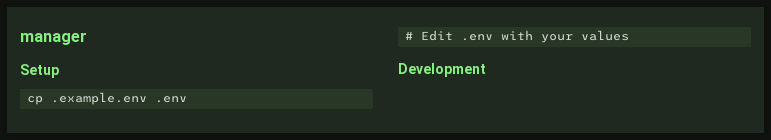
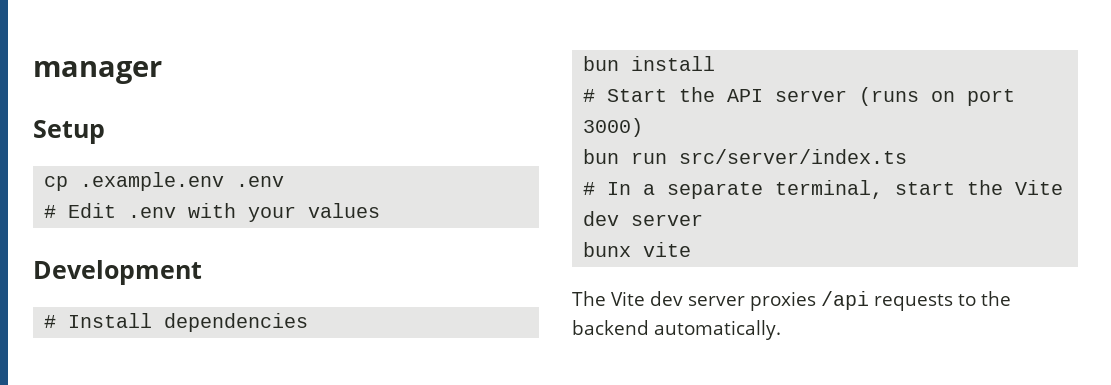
(486, 70) none -> [44,313,309,332] [583,56,716,71] [583,87,1016,106] [583,118,644,137] [583,149,908,164] [583,180,1064,199] [583,211,704,226] [583,242,692,257] [572,291,1011,311] [572,320,781,340] // # Install dependencies // bun install // # Start the API server (runs on port 3000) // bun run src/server/index.ts // # In a separate terminal, start the Vite dev server // bunx vite // The Vite dev server proxies /api requests to the backend automatically.

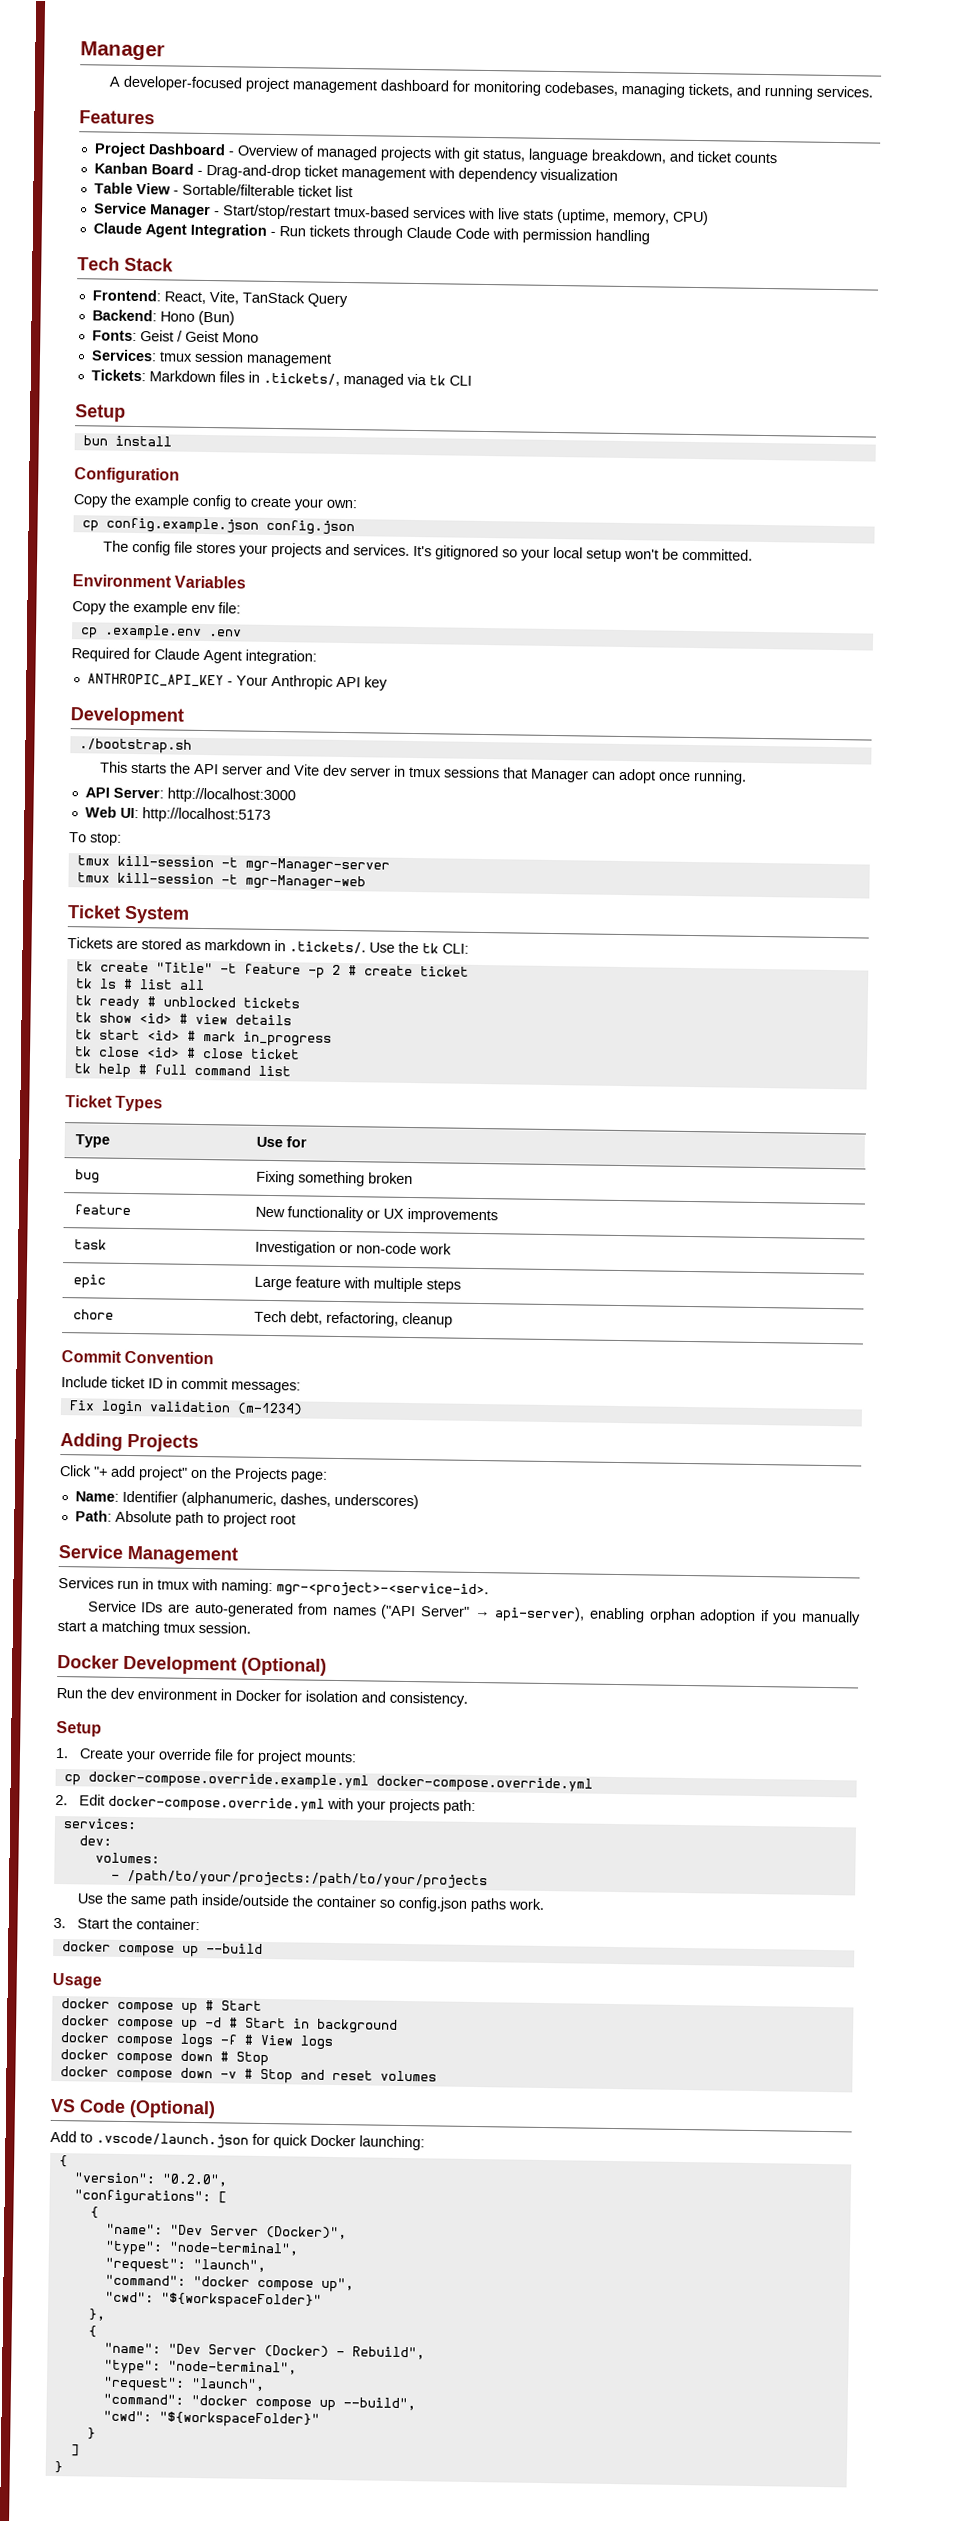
[33,61,162,84] [33,120,105,144] [44,172,285,191] [44,203,381,222] [33,260,202,285] [44,313,309,332] [583,56,716,71] [583,87,1016,106] [583,118,644,137] [583,149,908,164] [583,180,1064,199] [583,211,704,226] [583,242,692,257] [572,291,1011,311] [572,320,781,340] manager // Setup // cp .example.env .env // # Edit .env with your values // Development // # Install dependencies // bun install // # Start the API server (runs on port 3000) // bun run src/server/index.ts // # In a separate terminal, start the Vite dev server // bunx vite // The Vite dev server proxies /api requests to the backend automatically. -> [80,41,165,61] [108,75,873,100] [79,110,155,125] [93,142,777,164] [93,162,618,183] [93,182,353,198] [93,202,709,226] [92,222,650,245] [77,257,174,272] [91,289,348,308] [91,309,235,326] [91,330,259,343] [90,349,332,367] [90,369,472,388] [75,404,126,422] [82,435,172,447] [74,467,180,484] [73,493,357,511] [81,517,355,536] [102,540,753,562] [72,574,247,589] [72,600,241,616] [79,624,242,640] [71,647,317,665] [86,673,388,691] [70,707,184,726] [78,738,192,754] [99,761,747,785] [84,787,296,804] [84,806,271,823] [69,832,122,846] [76,855,390,874] [76,872,366,891] [67,905,190,924] [67,937,469,954] [75,961,469,979] [74,978,205,991] [74,995,300,1010] [74,1012,292,1026] [74,1029,332,1047] [73,1046,300,1060] [73,1063,291,1078] [65,1095,164,1112] [75,1134,111,1148] [256,1136,308,1148] [75,1169,101,1184] [256,1170,414,1187] [74,1204,132,1216] [255,1206,499,1224] [74,1239,108,1250] [255,1240,453,1256] [73,1274,107,1289] [254,1276,462,1293] [73,1309,115,1320] [254,1310,454,1328] [61,1350,215,1365] [61,1376,301,1394] [68,1400,303,1416] [60,1433,199,1452] [59,1465,328,1483] [74,1490,419,1510] [74,1510,296,1527] [58,1545,238,1565] [58,1577,489,1599] [87,1600,861,1626] [57,1620,251,1636] [57,1654,327,1676] [56,1687,468,1707] [56,1720,102,1737] [55,1747,358,1765] [63,1771,593,1793] [55,1794,477,1815] [62,1818,137,1830] [78,1835,112,1846] [94,1852,160,1864] [110,1870,488,1890] [77,1892,545,1913] [53,1917,201,1931] [61,1941,263,1958] [52,1972,102,1989] [60,1998,262,2015] [60,2015,398,2034] [59,2032,333,2050] [59,2049,269,2067] [59,2066,437,2084] [50,2098,216,2119] [50,2130,425,2151] [58,2155,68,2168] [73,2172,227,2187] [73,2189,227,2206] [89,2206,99,2219] [105,2223,347,2240] [104,2240,299,2256] [104,2257,266,2273] [104,2274,354,2293] [104,2291,322,2309] [87,2308,106,2321] [87,2325,97,2338] [103,2342,425,2360] [103,2359,297,2375] [102,2376,265,2392] [102,2393,416,2412] [102,2410,320,2428] [86,2427,96,2440] [69,2444,80,2457] [53,2461,63,2474] Manager // A developer-focused project management dashboard for monitoring codebases, managing tickets, and running services. // Features // Project Dashboard - Overview of managed projects with git status, language breakdown, and ticket counts // Kanban Board - Drag-and-drop ticket management with dependency visualization // Table View - Sortable/filterable ticket list // Service Manager - Start/stop/restart tmux-based services with live stats (uptime, memory, CPU) // Claude Agent Integration - Run tickets through Claude Code with permission handling // Tech Stack // Frontend: React, Vite, TanStack Query // Backend: Hono (Bun) // Fonts: Geist / Geist Mono // Services: tmux session management // Tickets: Markdown files in .tickets/, managed via tk CLI // Setup // bun install // Configuration // Copy the example config to create your own: // cp config.example.json config.json // The config file stores your projects and services. It's gitignored so your local setup won't be committed. // Environment Variables // Copy the example env file: // cp .example.env .env // Required for Claude Agent integration: // ANTHROPIC_API_KEY - Your Anthropic API key // Development // ./bootstrap.sh // This starts the API server and Vite dev server in tmux sessions that Manager can adopt once running. // API Server: http://localhost:3000 // Web UI: http://localhost:5173 // To stop: // tmux kill-session -t mgr-Manager-server // tmux kill-session -t mgr-Manager-web // Ticket System // Tickets are stored as markdown in .tickets/. Use the tk CLI: // tk create "Title" -t feature -p 2 # create ticket // tk ls # list all // tk ready # unblocked tickets // tk show <id> # view details // tk start <id> # mark in_progress // tk close <id> # close ticket // tk help # full command list // Ticket Types // Type | Use for // bug | Fixing something broken // feature | New functionality or UX improvements // task | Investigation or non-code work // epic | Large feature with multiple steps // chore | Tech debt, refactoring, cleanup // Commit Convention // Include ticket ID in commit messages: // Fix login validation (m-1234) // Adding Projects // Click "+ add project" on the Projects page: // Name: Identifier (alphanumeric, dashes, underscores) // Path: Absolute path to project root // Service Management // Services run in tmux with naming: mgr-<project>-<service-id>. // Service IDs are auto-generated from names ("API Server" → api-server), enabling orphan adoption if you manually start a matching tmux session. // Docker Development (Optional) // Run the dev environment in Docker for isolation and consistency. // Setup // 1. Create your override file for project mounts: // cp docker-compose.override.example.yml docker-compose.override.yml // 2. Edit docker-compose.override.yml with your projects path: // services: // dev: // volumes: // - /path/to/your/projects:/path/to/your/projects // Use the same path inside/outside the container so config.json paths work. // 3. Start the container: // docker compose up --build // Usage // docker compose up # Start // docker compose up -d # Start in background // docker compose logs -f # View logs // docker compose down # Stop // docker compose down -v # Stop and reset volumes // VS Code (Optional) // Add to .vscode/launch.json for quick Docker launching: // { // "version": "0.2.0", // "configurations": [ // { // "name": "Dev Server (Docker)", // "type": "node-terminal", // "request": "launch", // "command": "docker compose up", // "cwd": "${workspaceFolder}" // }, // { // "name": "Dev Server (Docker) - Rebuild", // "type": "node-terminal", // "request": "launch", // "command": "docker compose up --build", // "cwd": "${workspaceFolder}" // } // ] // }

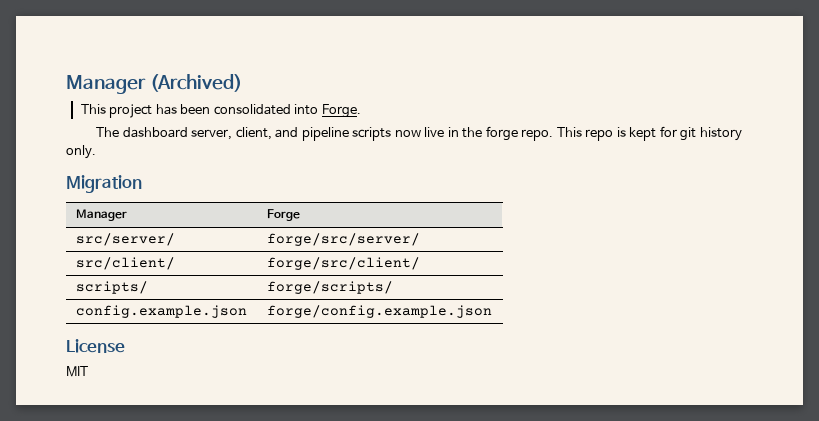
[80,41,165,61] [108,75,873,100] [79,110,155,125] [93,142,777,164] [93,162,618,183] [93,182,353,198] [93,202,709,226] [92,222,650,245] [77,257,174,272] [91,289,348,308] [91,309,235,326] [91,330,259,343] [90,349,332,367] [90,369,472,388] [75,404,126,422] [82,435,172,447] [74,467,180,484] [73,493,357,511] [81,517,355,536] [102,540,753,562] [72,574,247,589] [72,600,241,616] [79,624,242,640] [71,647,317,665] [86,673,388,691] [70,707,184,726] [78,738,192,754] [99,761,747,785] [84,787,296,804] [84,806,271,823] [69,832,122,846] [76,855,390,874] [76,872,366,891] [67,905,190,924] [67,937,469,954] [75,961,469,979] [74,978,205,991] [74,995,300,1010] [74,1012,292,1026] [74,1029,332,1047] [73,1046,300,1060] [73,1063,291,1078] [65,1095,164,1112] [75,1134,111,1148] [256,1136,308,1148] [75,1169,101,1184] [256,1170,414,1187] [74,1204,132,1216] [255,1206,499,1224] [74,1239,108,1250] [255,1240,453,1256] [73,1274,107,1289] [254,1276,462,1293] [73,1309,115,1320] [254,1310,454,1328] [61,1350,215,1365] [61,1376,301,1394] [68,1400,303,1416] [60,1433,199,1452] [59,1465,328,1483] [74,1490,419,1510] [74,1510,296,1527] [58,1545,238,1565] [58,1577,489,1599] [87,1600,861,1626] [57,1620,251,1636] [57,1654,327,1676] [56,1687,468,1707] [56,1720,102,1737] [55,1747,358,1765] [63,1771,593,1793] [55,1794,477,1815] [62,1818,137,1830] [78,1835,112,1846] [94,1852,160,1864] [110,1870,488,1890] [77,1892,545,1913] [53,1917,201,1931] [61,1941,263,1958] [52,1972,102,1989] [60,1998,262,2015] [60,2015,398,2034] [59,2032,333,2050] [59,2049,269,2067] [59,2066,437,2084] [50,2098,216,2119] [50,2130,425,2151] [58,2155,68,2168] [73,2172,227,2187] [73,2189,227,2206] [89,2206,99,2219] [105,2223,347,2240] [104,2240,299,2256] [104,2257,266,2273] [104,2274,354,2293] [104,2291,322,2309] [87,2308,106,2321] [87,2325,97,2338] [103,2342,425,2360] [103,2359,297,2375] [102,2376,265,2392] [102,2393,416,2412] [102,2410,320,2428] [86,2427,96,2440] [69,2444,80,2457] [53,2461,63,2474] Manager // A developer-focused project management dashboard for monitoring codebases, managing tickets, and running services. // Features // Project Dashboard - Overview of managed projects with git status, language breakdown, and ticket counts // Kanban Board - Drag-and-drop ticket management with dependency visualization // Table View - Sortable/filterable ticket list // Service Manager - Start/stop/restart tmux-based services with live stats (uptime, memory, CPU) // Claude Agent Integration - Run tickets through Claude Code with permission handling // Tech Stack // Frontend: React, Vite, TanStack Query // Backend: Hono (Bun) // Fonts: Geist / Geist Mono // Services: tmux session management // Tickets: Markdown files in .tickets/, managed via tk CLI // Setup // bun install // Configuration // Copy the example config to create your own: // cp config.example.json config.json // The config file stores your projects and services. It's gitignored so your local setup won't be committed. // Environment Variables // Copy the example env file: // cp .example.env .env // Required for Claude Agent integration: // ANTHROPIC_API_KEY - Your Anthropic API key // Development // ./bootstrap.sh // This starts the API server and Vite dev server in tmux sessions that Manager can adopt once running. // API Server: http://localhost:3000 // Web UI: http://localhost:5173 // To stop: // tmux kill-session -t mgr-Manager-server // tmux kill-session -t mgr-Manager-web // Ticket System // Tickets are stored as markdown in .tickets/. Use the tk CLI: // tk create "Title" -t feature -p 2 # create ticket // tk ls # list all // tk ready # unblocked tickets // tk show <id> # view details // tk start <id> # mark in_progress // tk close <id> # close ticket // tk help # full command list // Ticket Types // Type | Use for // bug | Fixing something broken // feature | New functionality or UX improvements // task | Investigation or non-code work // epic | Large feature with multiple steps // chore | Tech debt, refactoring, cleanup // Commit Convention // Include ticket ID in commit messages: // Fix login validation (m-1234) // Adding Projects // Click "+ add project" on the Projects page: // Name: Identifier (alphanumeric, dashes, underscores) // Path: Absolute path to project root // Service Management // Services run in tmux with naming: mgr-<project>-<service-id>. // Service IDs are auto-generated from names ("API Server" → api-server), enabling orphan adoption if you manually start a matching tmux session. // Docker Development (Optional) // Run the dev environment in Docker for isolation and consistency. // Setup // 1. Create your override file for project mounts: // cp docker-compose.override.example.yml docker-compose.override.yml // 2. Edit docker-compose.override.yml with your projects path: // services: // dev: // volumes: // - /path/to/your/projects:/path/to/your/projects // Use the same path inside/outside the container so config.json paths work. // 3. Start the container: // docker compose up --build // Usage // docker compose up # Start // docker compose up -d # Start in background // docker compose logs -f # View logs // docker compose down # Stop // docker compose down -v # Stop and reset volumes // VS Code (Optional) // Add to .vscode/launch.json for quick Docker launching: // { // "version": "0.2.0", // "configurations": [ // { // "name": "Dev Server (Docker)", // "type": "node-terminal", // "request": "launch", // "command": "docker compose up", // "cwd": "${workspaceFolder}" // }, // { // "name": "Dev Server (Docker) - Rebuild", // "type": "node-terminal", // "request": "launch", // "command": "docker compose up --build", // "cwd": "${workspaceFolder}" // } // ] // } -> [66,74,242,94] [80,104,361,118] [96,126,742,141] [66,145,96,159] [66,175,142,193] [75,209,127,221] [266,209,300,221] [75,233,175,246] [266,233,420,246] [75,257,175,270] [266,257,420,270] [75,281,148,294] [266,281,393,294] [75,305,247,318] [266,305,492,318] [66,339,125,353] [66,366,88,377] Manager (Archived) // This project has been consolidated into Forge. // The dashboard server, client, and pipeline scripts now live in the forge repo. This repo is kept for git history only. // Migration // Manager | Forge // src/server/ | forge/src/server/ // src/client/ | forge/src/client/ // scripts/ | forge/scripts/ // config.example.json | forge/config.example.json // License // MIT

